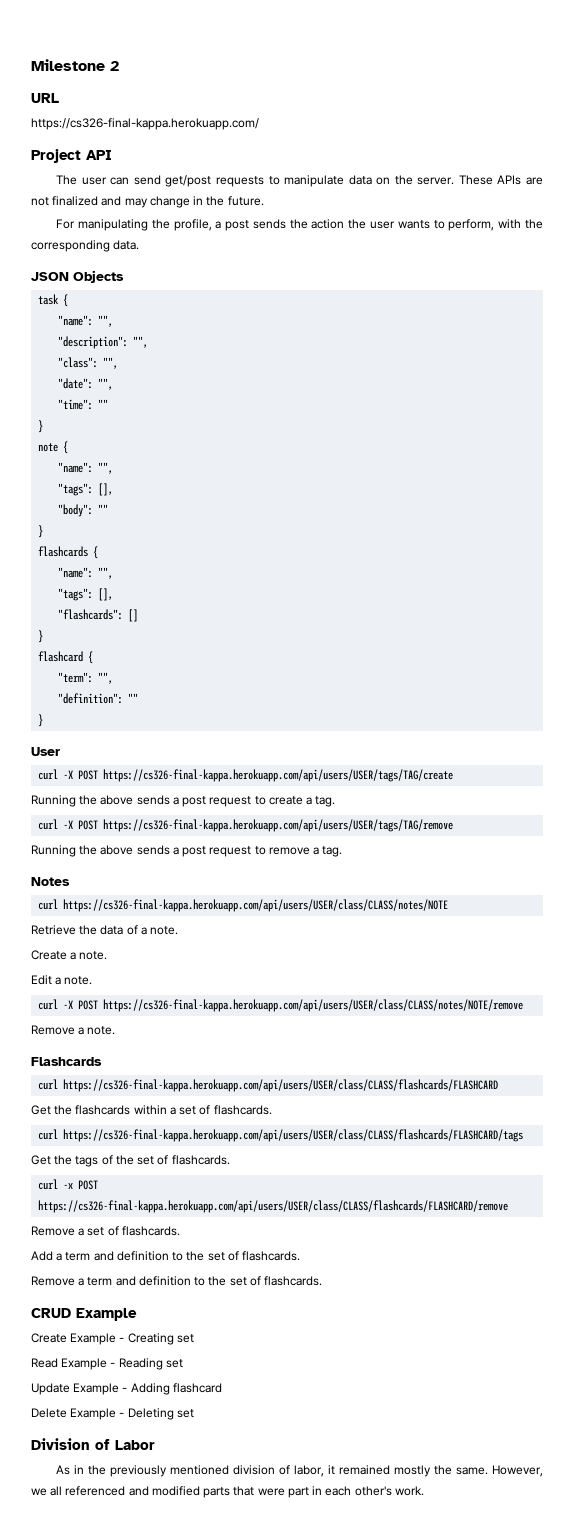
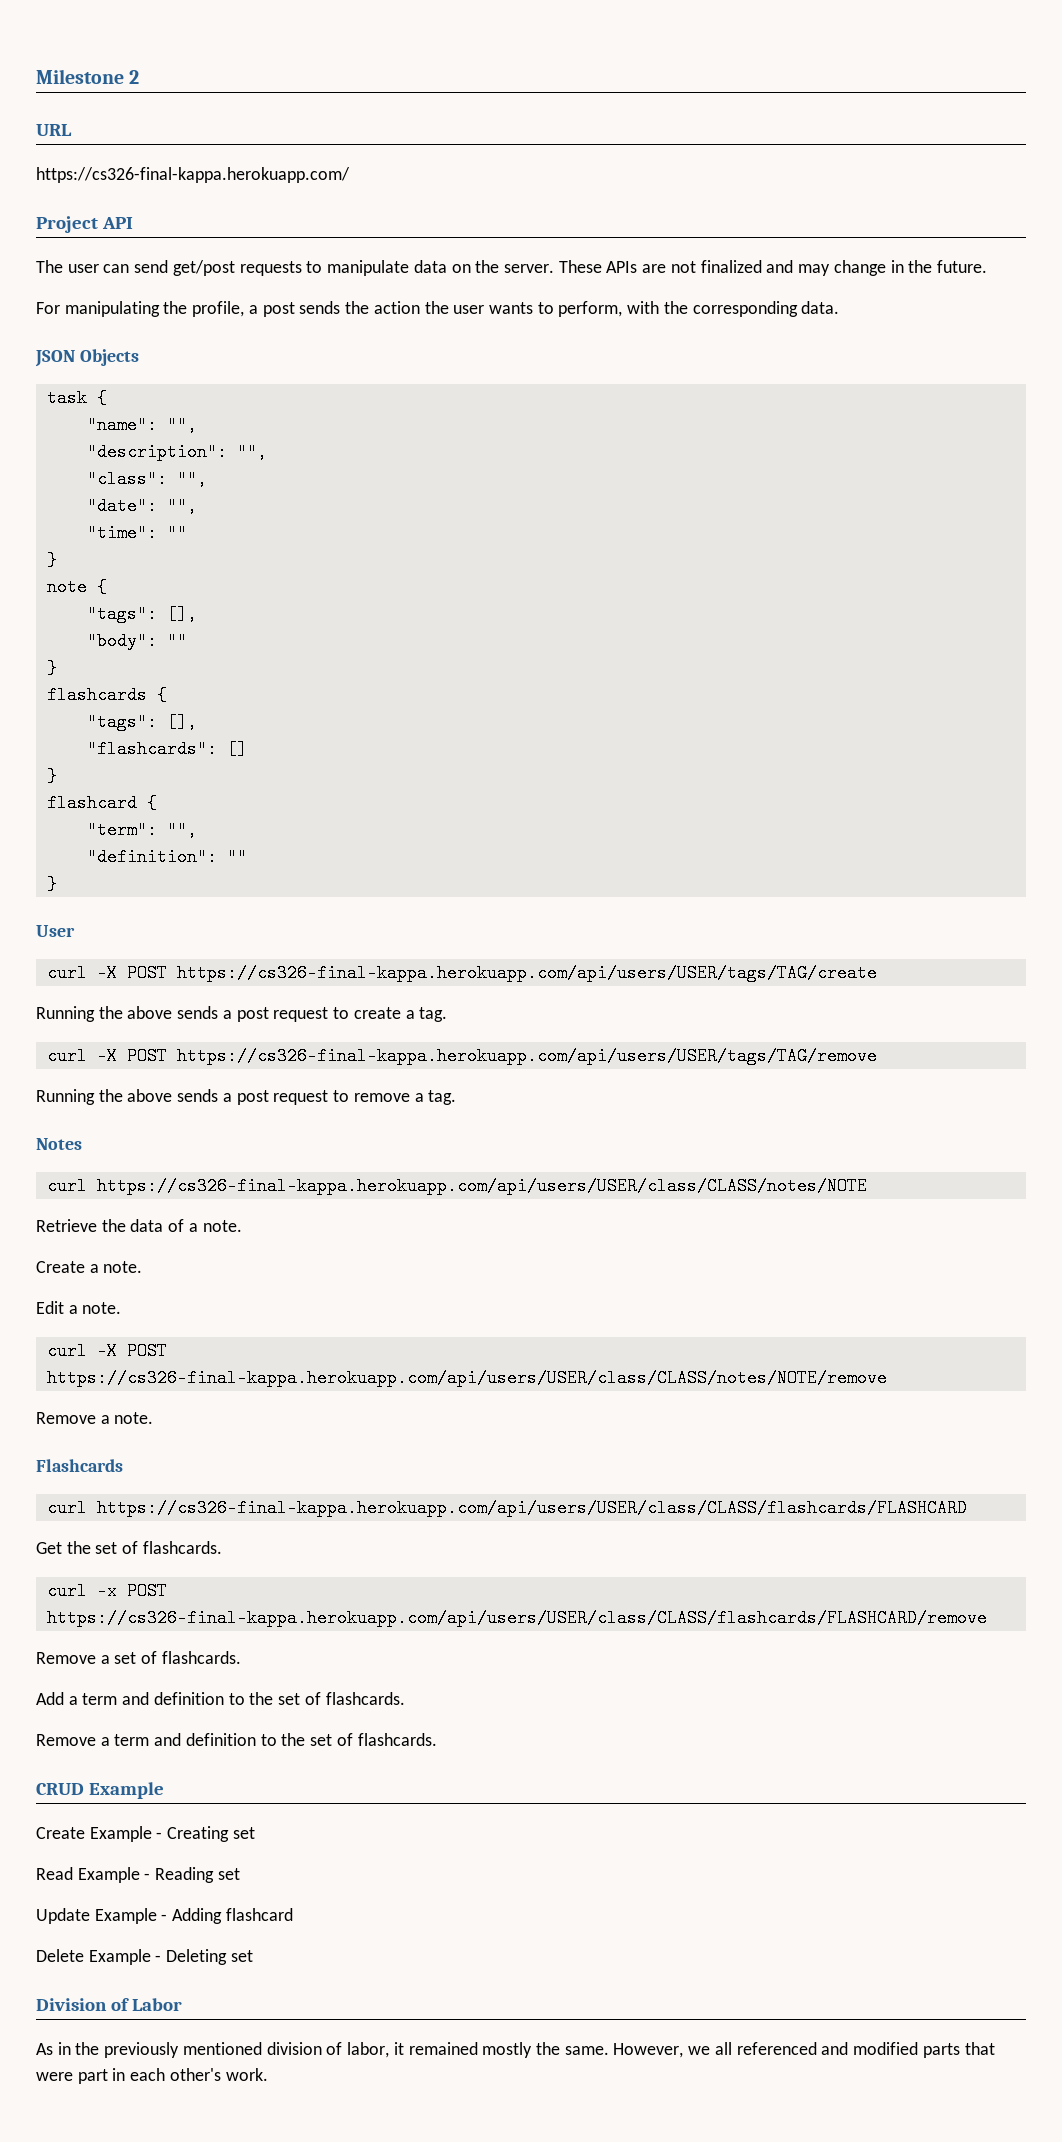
[58,462,114,474] // "name": "", -> (107, 587) none
[58,567,114,579] // "name": "", -> (167, 695) none
[75,1105,272,1115] [38,1129,524,1142] [31,1155,134,1167] flashcards within a set of flashcards. // curl https://cs326-final-kappa.herokuapp.com/api/users/USER/class/CLASS/flashcards/FLASHCARD/tags // Get the tags of the -> (91, 1547) none

